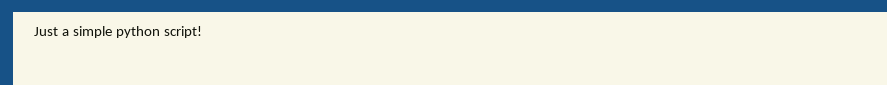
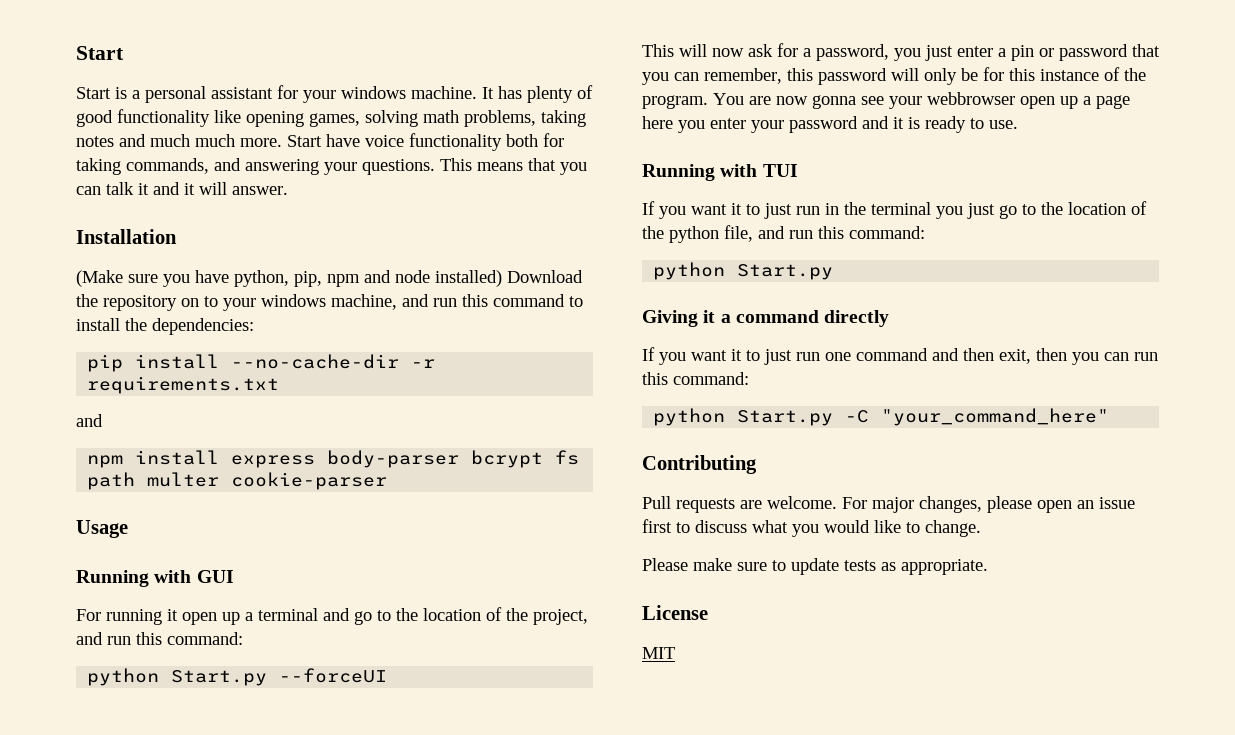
[34,26,202,38] Just a simple python script! -> [76,46,124,60] [76,85,593,103] [76,109,586,127] [76,133,564,151] [76,158,587,175] [76,182,288,195] [76,229,177,244] [76,270,583,287] [76,294,583,311] [76,318,254,335] [87,354,436,372] [87,376,280,394] [76,414,103,427] [87,450,580,468] [87,472,388,490] [76,520,128,538] [76,570,234,587] [76,607,588,625] [76,632,243,645] [87,668,388,686] [642,43,1160,61] [642,67,1146,85] [642,92,1130,109] [642,116,1018,133] [642,164,798,181] [642,201,1147,219] [642,225,925,243] [653,262,834,280] [642,310,890,327] [642,347,1158,365] [642,372,749,385] [653,408,1110,426] [642,455,757,474] [642,496,1135,513] [642,519,981,537] [642,558,988,575] [642,605,708,620] [642,647,675,659] Start // Start is a personal assistant for your windows machine. It has plenty of good functionality like opening games, solving math problems, taking notes and much much more. Start have voice functionality both for taking commands, and answering your questions. This means that you can talk it and it will answer. // Installation // (Make sure you have python, pip, npm and node installed) Download the repository on to your windows machine, and run this command to install the dependencies: // pip install --no-cache-dir -r requirements.txt // and // npm install express body-parser bcrypt fs path multer cookie-parser // Usage // Running with GUI // For running it open up a terminal and go to the location of the project, and run this command: // python Start.py --forceUI // This will now ask for a password, you just enter a pin or password that you can remember, this password will only be for this instance of the program. You are now gonna see your webbrowser open up a page here you enter your password and it is ready to use. // Running with TUI // If you want it to just run in the terminal you just go to the location of the python file, and run this command: // python Start.py // Giving it a command directly // If you want it to just run one command and then exit, then you can run this command: // python Start.py -C "your_command_here" // Contributing // Pull requests are welcome. For major changes, please open an issue first to discuss what you would like to change. // Please make sure to update tests as appropriate. // License // MIT

